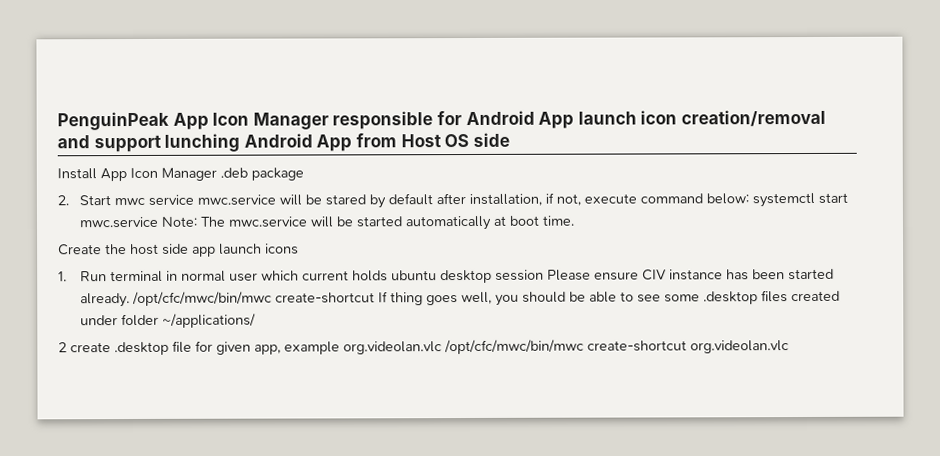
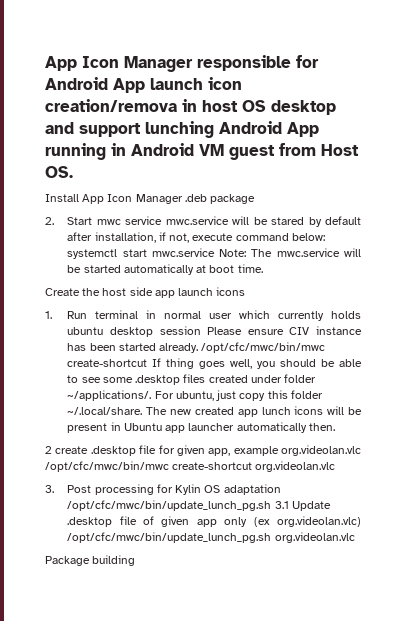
[57,111,169,131] PenguinPeak -> (45, 63) none
[680,109,826,127] creation/removal -> [45,99,336,115] creation/remova in host OS desktop
[355,132,510,148] from Host OS side -> [45,143,359,160] [45,166,73,178] running in Android VM guest from Host OS.
[301,270,349,281] current -> [278,311,325,321] currently
[161,313,256,328] ~/applications/ -> [67,390,323,401] [67,406,362,417] [67,422,335,433] ~/applications/. For ubuntu, just copy this folder ~/.local/share. The new created app lunch icons will be present in Ubuntu app launcher automatically then.
(789, 347) none -> [45,484,281,495] [67,500,331,511] [67,516,361,527] [67,532,355,543] [45,555,136,566] // 3. Post processing for Kylin OS adaptation /opt/cfc/mwc/bin/update_lunch_pg.sh 3.1 Update .desktop file of given app only (ex org.videolan.vlc) /opt/cfc/mwc/bin/update_lunch_pg.sh org.videolan.vlc // Package building

